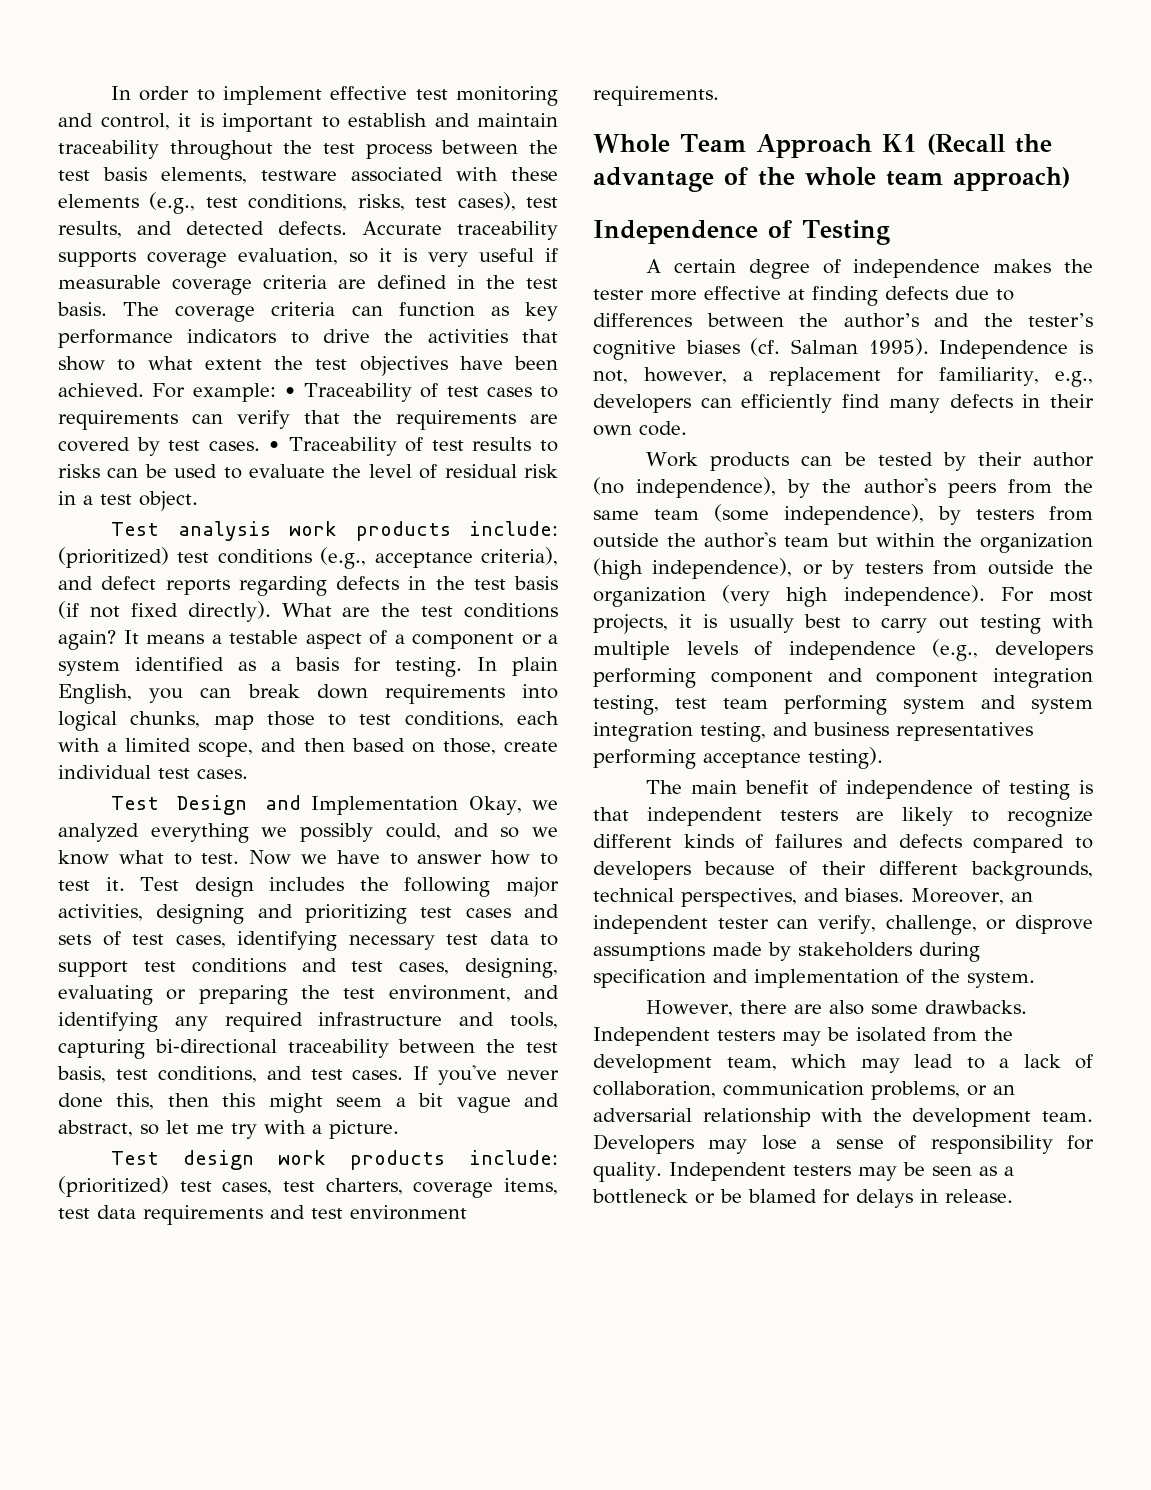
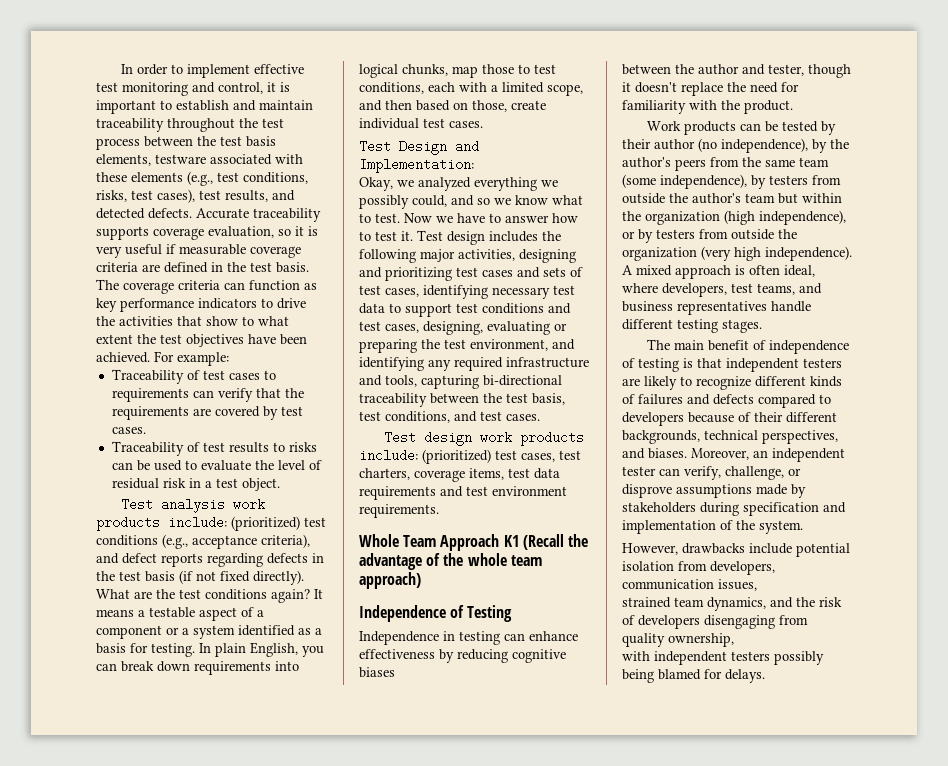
[283,387,296,397] • -> (229, 359) //
[268,441,281,451] • -> (146, 430) //
[311,796,459,815] Implementation -> [359,158,474,173] Implementation: //
[413,1065,559,1085] [58,1093,560,1113] [58,1120,399,1139] If you've never done this, then this might seem a bit vague and abstract, so let me try with a picture. -> (540, 417) none
[646,259,1093,279] [593,286,1014,306] [593,313,1093,328] [593,338,1093,360] [593,367,1093,387] [593,394,1094,413] [593,421,687,436] A certain degree of independence makes the tester more effective at finding defects due to differences between the author’s and the tester’s cognitive biases (cf. Salman 1995). Independence is not, however, a replacement for familiarity, e.g., developers can efficiently find many defects in their own code. -> [359,631,578,645] [359,649,566,663] [359,667,395,678] [622,64,851,78] [622,82,799,96] [622,100,793,114] Independence in testing can enhance effectiveness by reducing cognitive biases // between the author and tester, though it doesn't replace the need for familiarity with the product.
[1000,587,1093,602] [593,614,1094,634] [593,639,1093,661] [593,668,1093,688] [593,695,1093,715] [593,722,1033,742] [593,747,883,769] For most projects, it is usually best to carry out testing with multiple levels of independence (e.g., developers performing component and component integration testing, test team performing system and system integration testing, and business representatives performing acceptance testing). -> [622,265,815,279] [622,283,822,297] [622,301,811,315] [622,319,762,333] A mixed approach is often ideal, where developers, test teams, and business representatives handle different testing stages.
[740,1000,1028,1015] [593,1027,1013,1046] [593,1054,1093,1073] [593,1081,1015,1100] [593,1108,1093,1127] [593,1134,1094,1154] [593,1162,1014,1182] [592,1189,1013,1208] there are also some drawbacks. Independent testers may be isolated from the development team, which may lead to a lack of collaboration, communication problems, or an adversarial relationship with the development team. Developers may lose a sense of responsibility for quality. Independent testers may be seen as a bottleneck or be blamed for delays in release. -> [682,543,850,557] [622,561,775,575] [622,579,757,591] [622,597,842,611] [622,615,808,629] [622,633,734,647] [622,651,824,665] [622,669,765,683] drawbacks include potential isolation from developers, communication issues, // strained team dynamics, and the risk of developers disengaging from quality ownership, // with independent testers possibly being blamed for delays.

